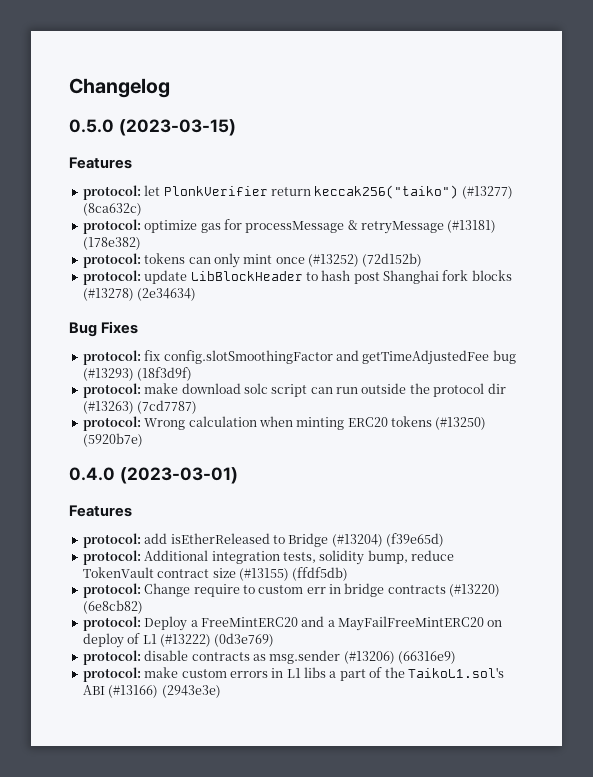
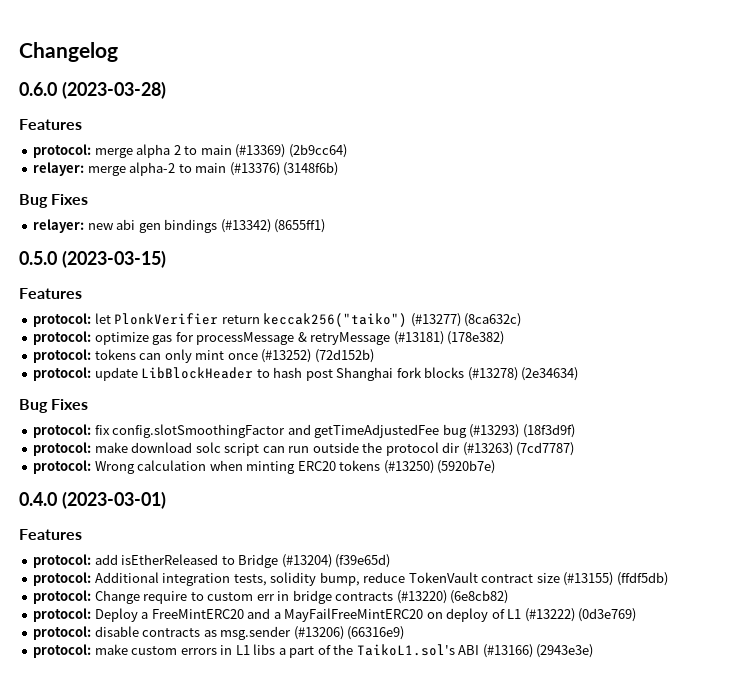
(170, 88) none -> [19,81,166,99] [19,119,82,130] [33,144,347,158] [33,162,339,176] [19,194,89,208] [33,219,326,233] // 0.6.0 (2023-03-28) // Features // protocol: merge alpha 2 to main (#13369) (2b9cc64) // relayer: merge alpha-2 to main (#13376) (3148f6b) // Bug Fixes // relayer: new abi gen bindings (#13342) (8655ff1)

